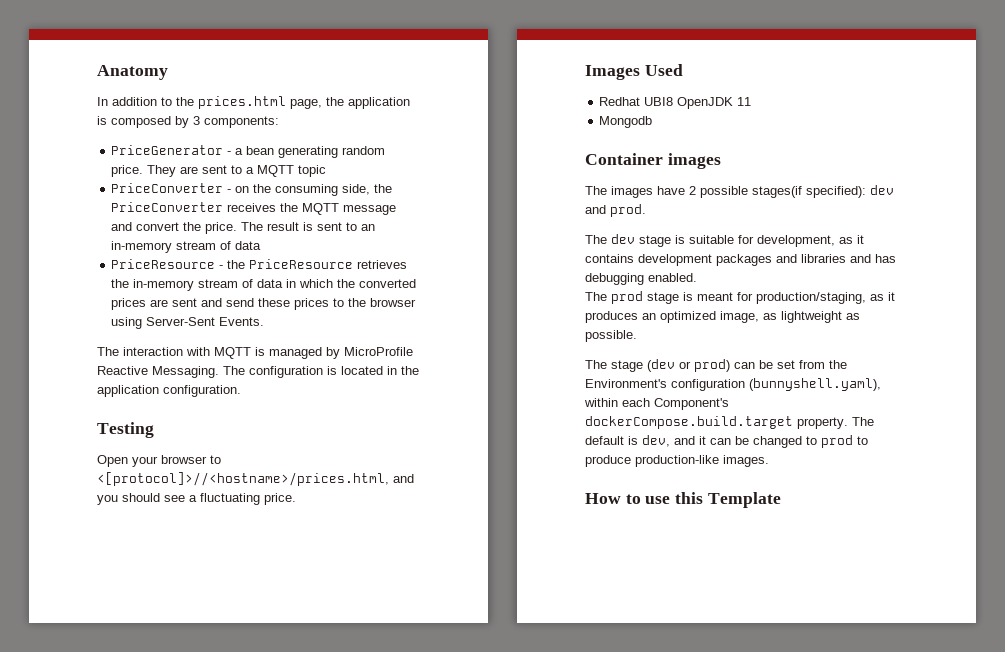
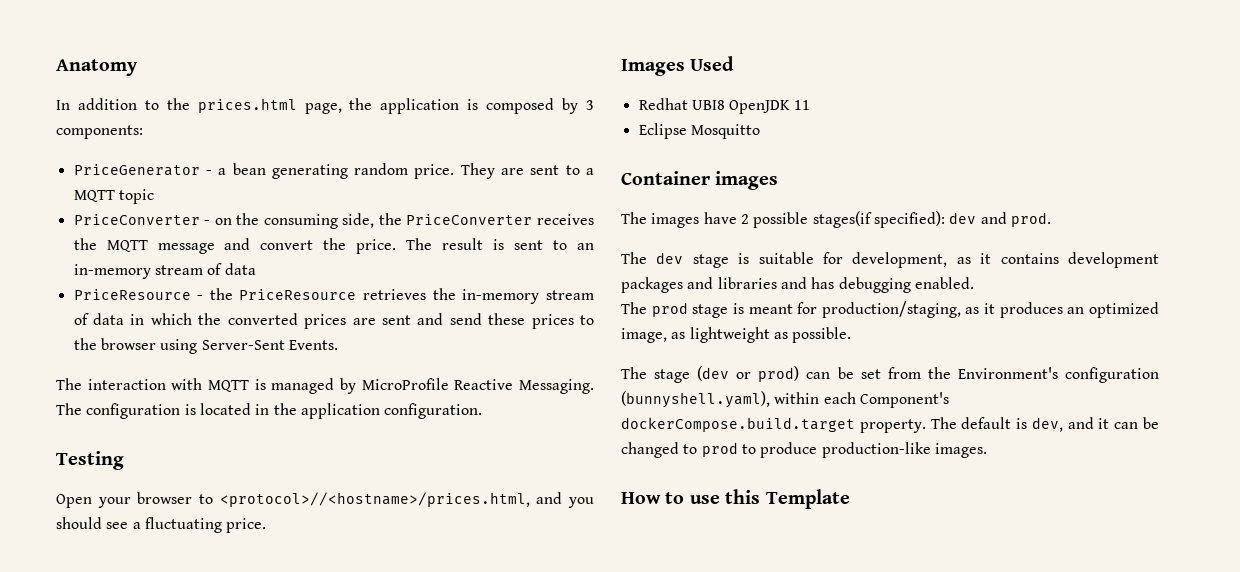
[97,472,389,486] <[protocol]>//<hostname>/prices.html, -> [219,492,530,507] <protocol>//<hostname>/prices.html,
[599,116,653,128] Mongodb -> [638,123,760,139] Eclipse Mosquitto

